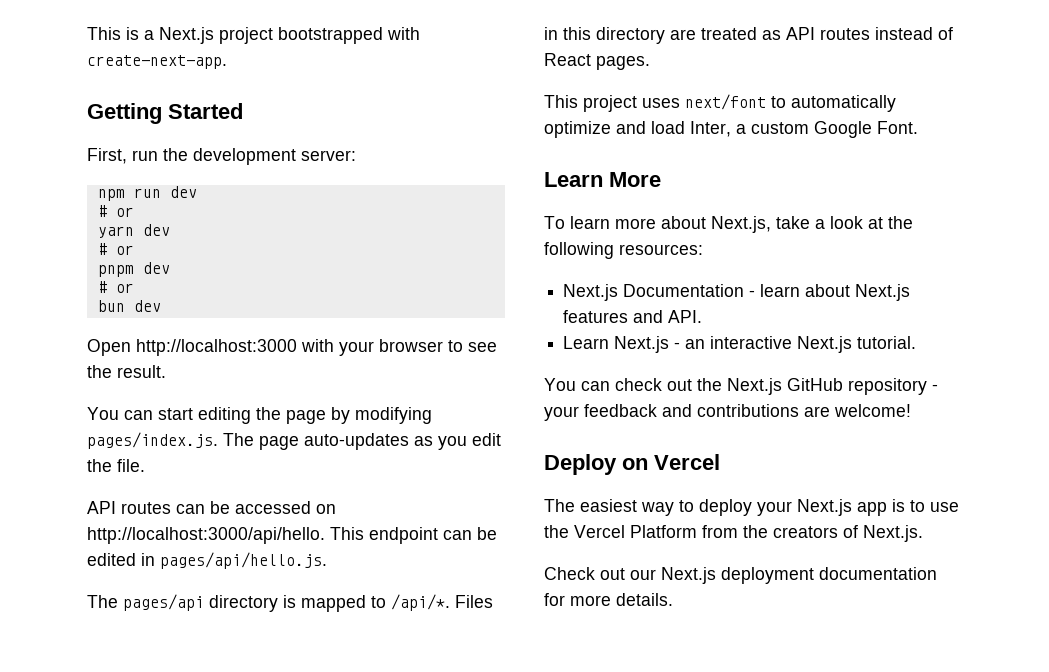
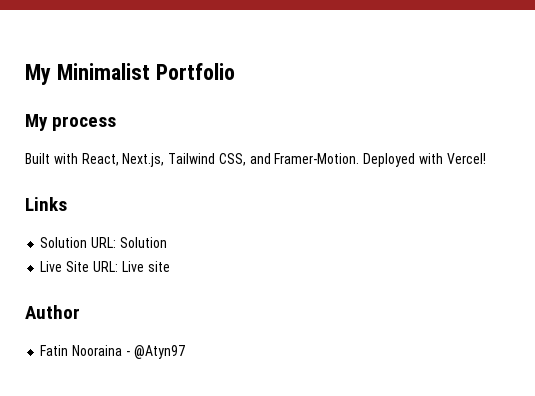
[87,27,420,44] [87,55,227,69] [87,103,243,124] [87,148,356,165] [97,186,197,201] [97,205,134,217] [97,224,170,238] [97,243,134,255] [97,262,170,277] [97,281,134,293] [97,300,161,312] [87,339,497,356] [87,365,166,378] [87,407,432,424] [87,432,501,450] [87,459,145,472] [87,501,336,514] [87,527,497,544] [87,552,327,569] [87,594,493,612] [544,27,953,44] [544,53,650,70] [544,94,896,112] [544,121,918,138] [544,172,661,187] [544,216,913,233] [544,242,703,259] [563,284,911,301] [563,310,703,323] [563,336,917,353] [544,378,938,395] [544,404,911,421] [544,454,720,475] [544,499,959,516] [544,525,923,542] [544,567,937,584] [544,593,673,606] This is a Next.js project bootstrapped with create-next-app. // Getting Started // First, run the development server: // npm run dev // # or // yarn dev // # or // pnpm dev // # or // bun dev // Open http://localhost:3000 with your browser to see the result. // You can start editing the page by modifying pages/index.js. The page auto-updates as you edit the file. // API routes can be accessed on http://localhost:3000/api/hello. This endpoint can be edited in pages/api/hello.js. // The pages/api directory is mapped to /api/*. Files in this directory are treated as API routes instead of React pages. // This project uses next/font to automatically optimize and load Inter, a custom Google Font. // Learn More // To learn more about Next.js, take a look at the following resources: // Next.js Documentation - learn about Next.js features and API. // Learn Next.js - an interactive Next.js tutorial. // You can check out the Next.js GitHub repository - your feedback and contributions are welcome! // Deploy on Vercel // The easiest way to deploy your Next.js app is to use the Vercel Platform from the creators of Next.js. // Check out our Next.js deployment documentation for more details. -> [25,63,235,85] [25,114,117,131] [25,153,486,167] [25,197,67,211] [40,237,167,248] [40,261,170,272] [25,305,80,319] [40,345,185,359] My Minimalist Portfolio // My process // Built with React, Next.js, Tailwind CSS, and Framer-Motion. Deployed with Vercel! // Links // Solution URL: Solution // Live Site URL: Live site // Author // Fatin Nooraina - @Atyn97

